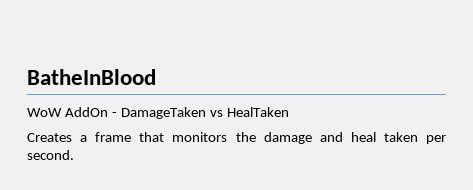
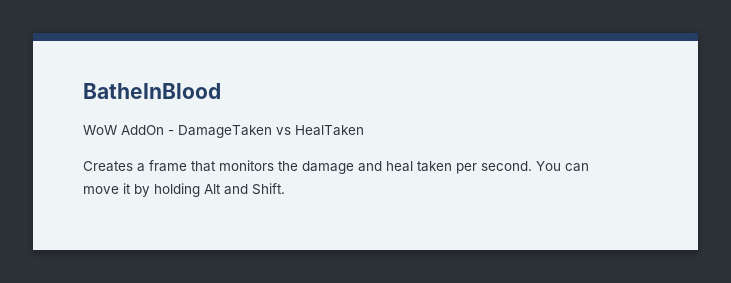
(74, 155) none -> [536,161,589,172] [83,183,285,197] You can move it by holding Alt and Shift.

